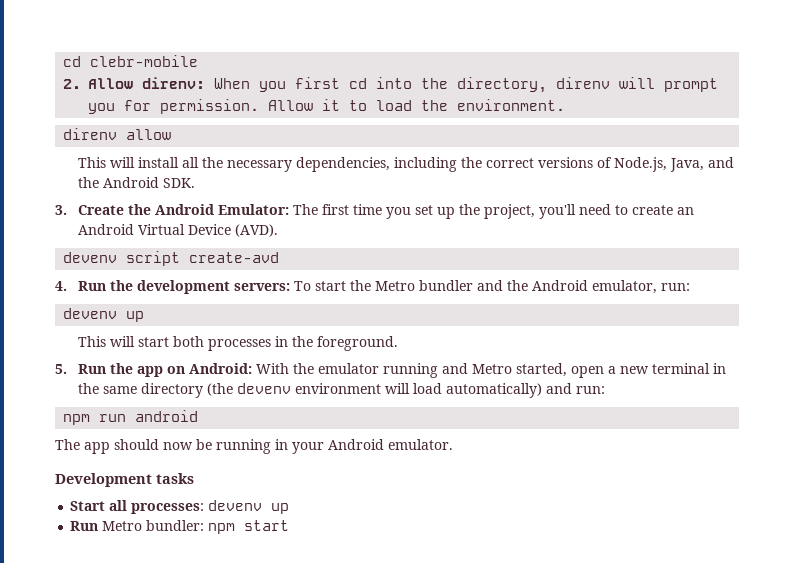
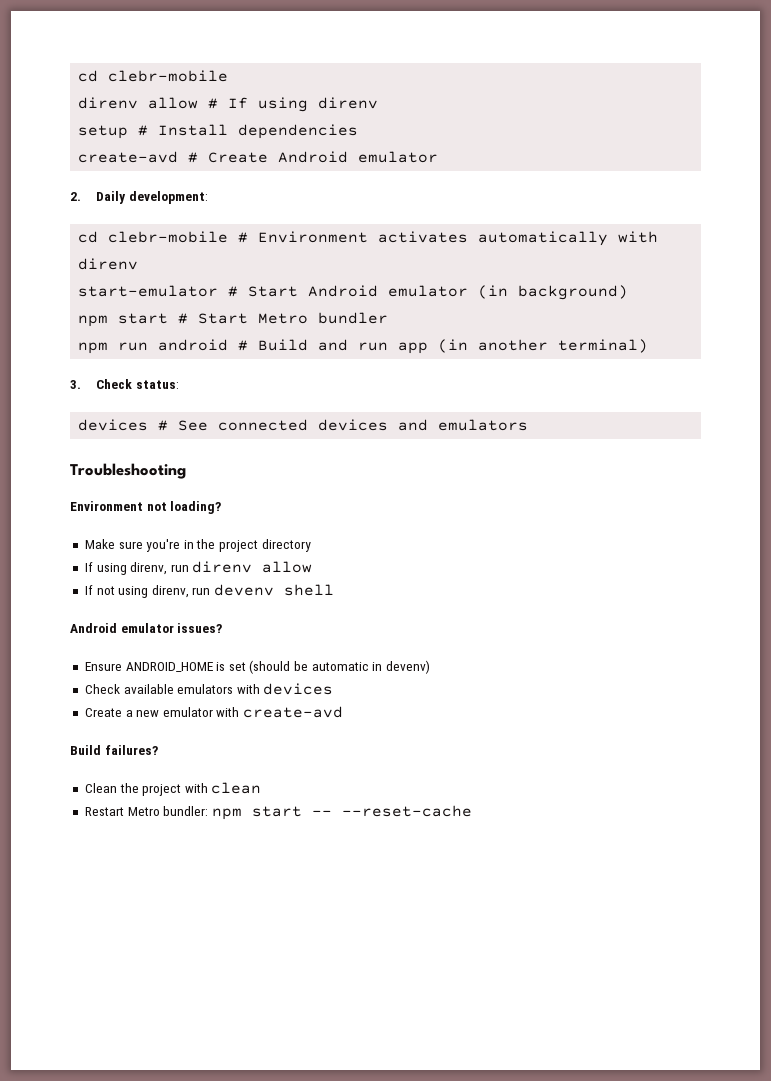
[63,77,719,93] [88,99,566,114] [63,128,172,140] [78,157,735,172] [78,177,196,188] [55,204,695,219] [78,224,279,237] [63,251,280,266] [55,280,691,294] [63,308,145,322] [78,336,399,351] [55,363,727,378] [78,383,606,398] [63,410,199,425] [55,439,453,454] [55,473,194,487] [70,500,290,514] [70,521,99,531] 2. Allow direnv: When you first cd into the directory, direnv will prompt you for permission. Allow it to load the environment. // direnv allow // This will install all the necessary dependencies, including the correct versions of Node.js, Java, and the Android SDK. // 3. Create the Android Emulator: The first time you set up the project, you'll need to create an Android Virtual Device (AVD). // devenv script create-avd // 4. Run the development servers: To start the Metro bundler and the Android emulator, run: // devenv up // This will start both processes in the foreground. // 5. Run the app on Android: With the emulator running and Metro started, open a new terminal in the same directory (the devenv environment will load automatically) and run: // npm run android // The app should now be running in your Android emulator. // Development tasks // Start all processes: devenv up // Run -> [78,97,379,112] [78,124,359,139] [78,151,439,163] [70,191,208,204] [78,231,659,246] [78,258,139,270] [78,285,629,300] [78,312,389,327] [78,339,649,354] [70,379,179,389] [78,419,529,431] [70,463,186,479] [70,501,222,514] [84,539,311,552] [84,561,313,575] [84,584,335,598] [70,623,223,633] [84,660,431,674] [84,683,334,695] [84,706,344,718] [70,745,158,755] [84,782,262,796] [84,807,124,816] direnv allow # If using direnv // setup # Install dependencies // create-avd # Create Android emulator // 2. Daily development: // cd clebr-mobile # Environment activates automatically with direnv // start-emulator # Start Android emulator (in background) // npm start # Start Metro bundler // npm run android # Build and run app (in another terminal) // 3. Check status: // devices # See connected devices and emulators // Troubleshooting // Environment not loading? // Make sure you're in the project directory // If using direnv, run direnv allow // If not using direnv, run devenv shell // Android emulator issues? // Ensure ANDROID_HOME is set (should be automatic in devenv) // Check available emulators with devices // Create a new emulator with create-avd // Build failures? // Clean the project with clean // Restart
(290, 525) none -> [311,805,472,817] -- --reset-cache

